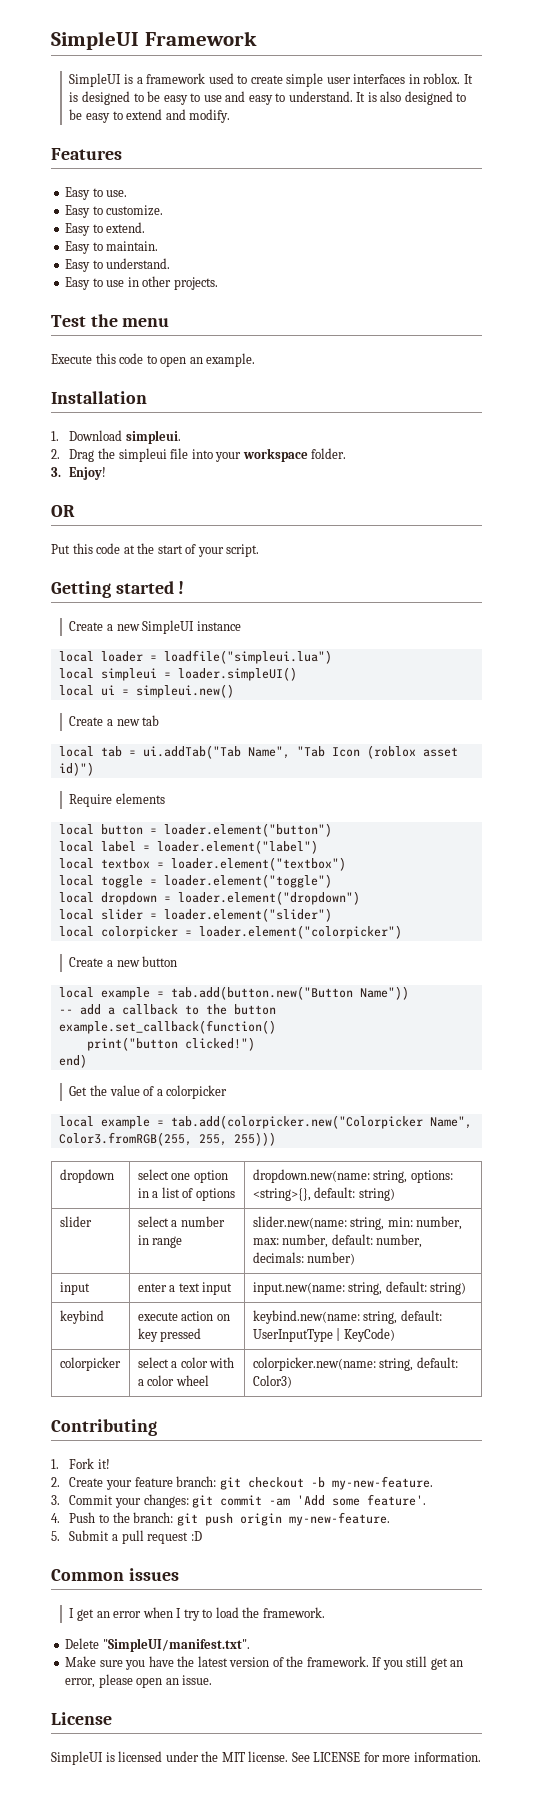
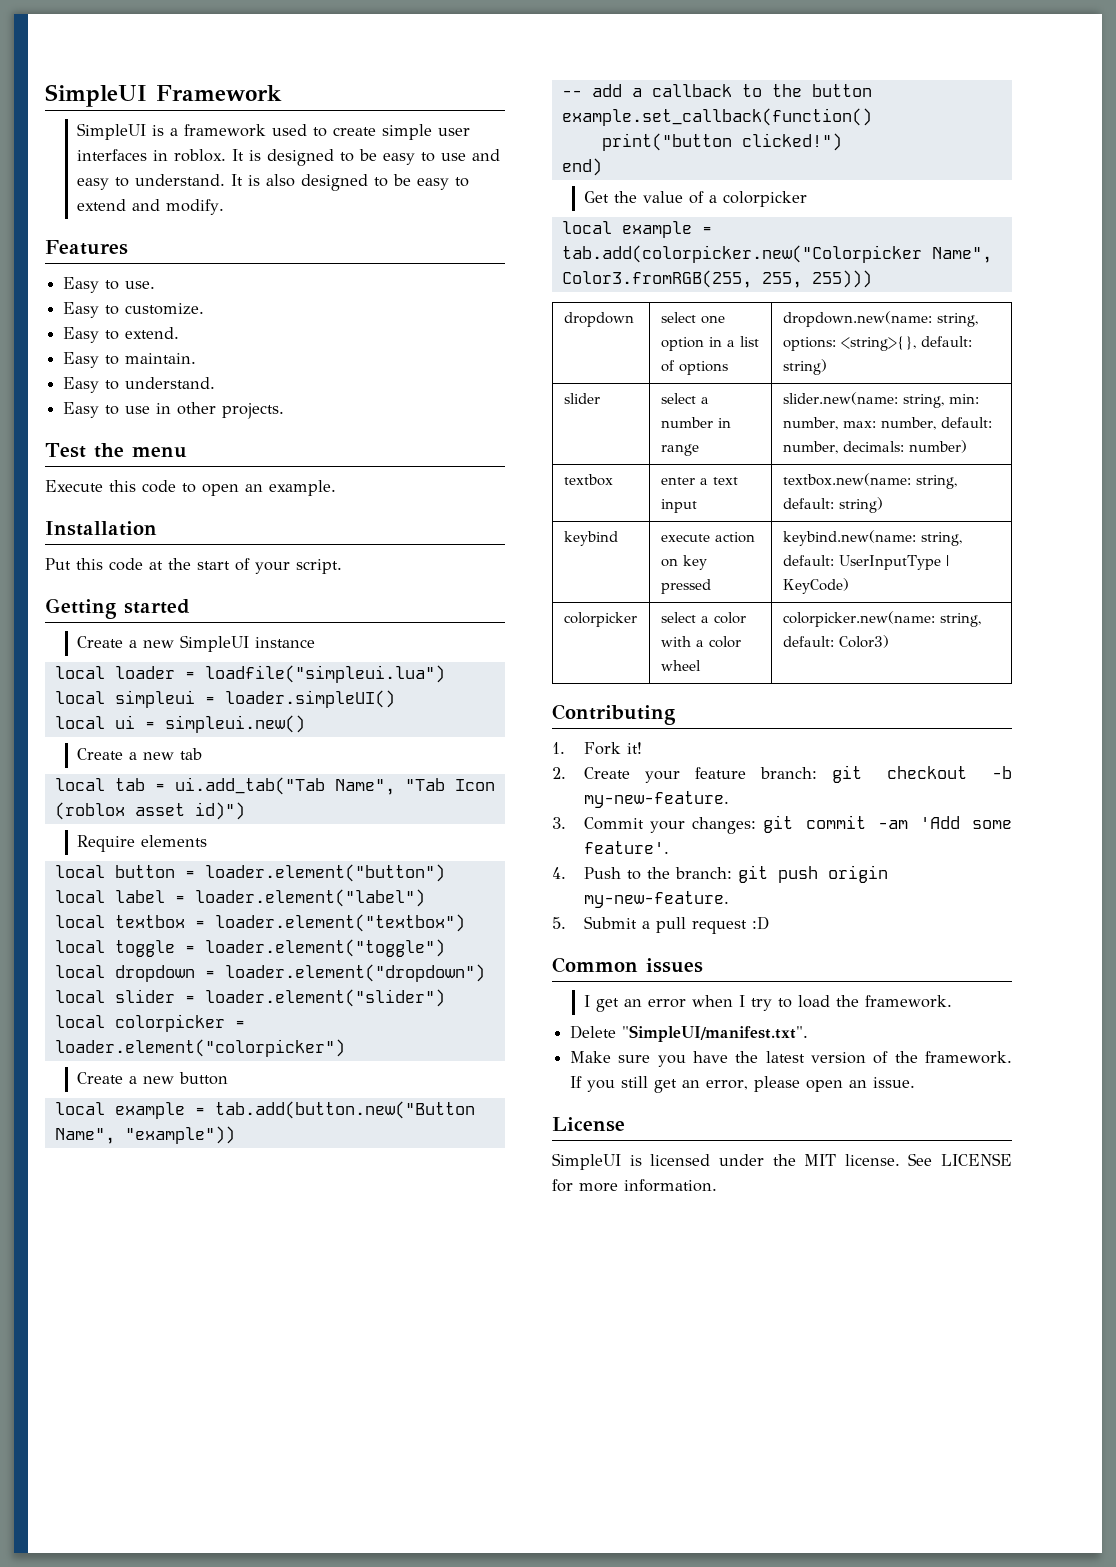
[51,430,181,444] [51,448,347,462] [51,467,107,480] [51,505,75,517] // 1. Download simpleui. // 2. Drag the simpleui file into your workspace folder. // 3. Enjoy! // OR -> (157, 528) none
[178,581,185,594] ! -> (190, 606) none
[142,745,241,759] ui.addTab("Tab -> [174,777,325,795] ui.add_tab("Tab
[359,986,409,1000] Name")) -> [54,1126,235,1144] Name", "example"))
[59,1282,90,1295] input -> [563,474,613,486] textbox
[252,1282,345,1295] input.new(name: -> [782,473,911,486] textbox.new(name:

